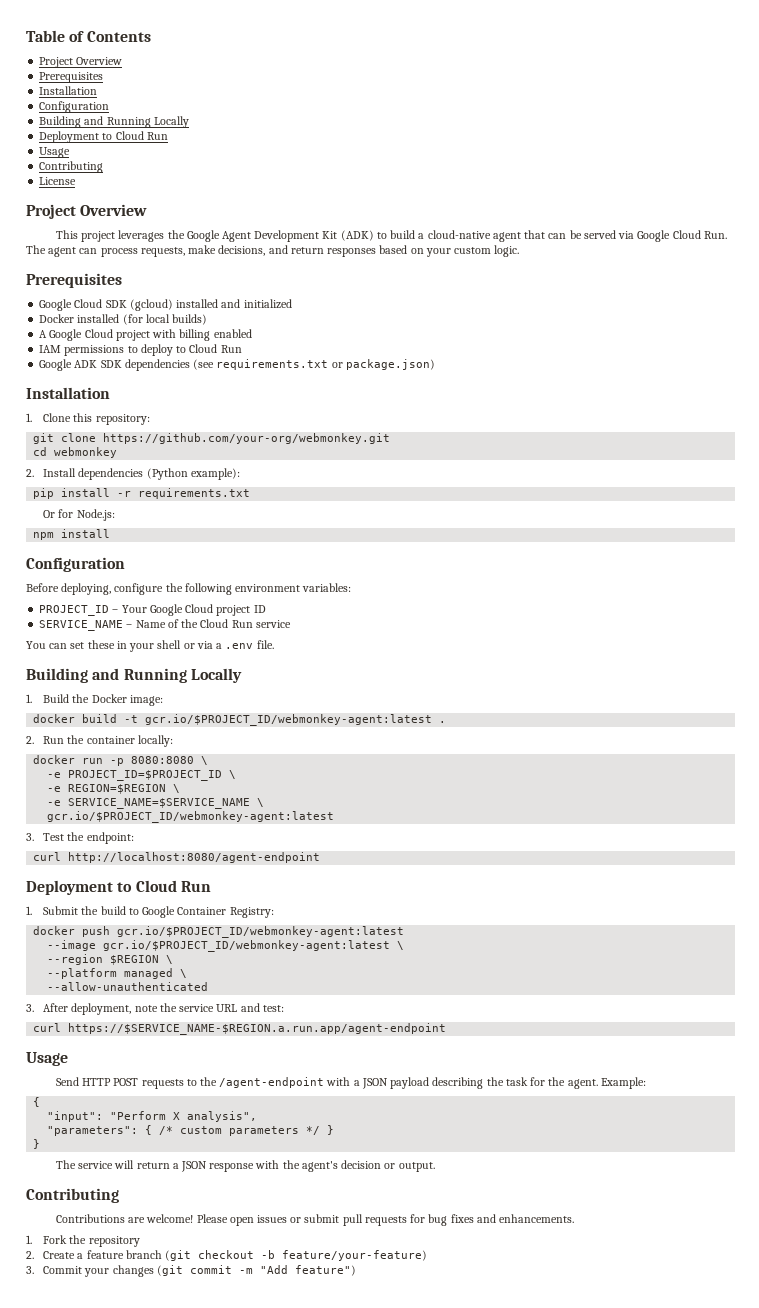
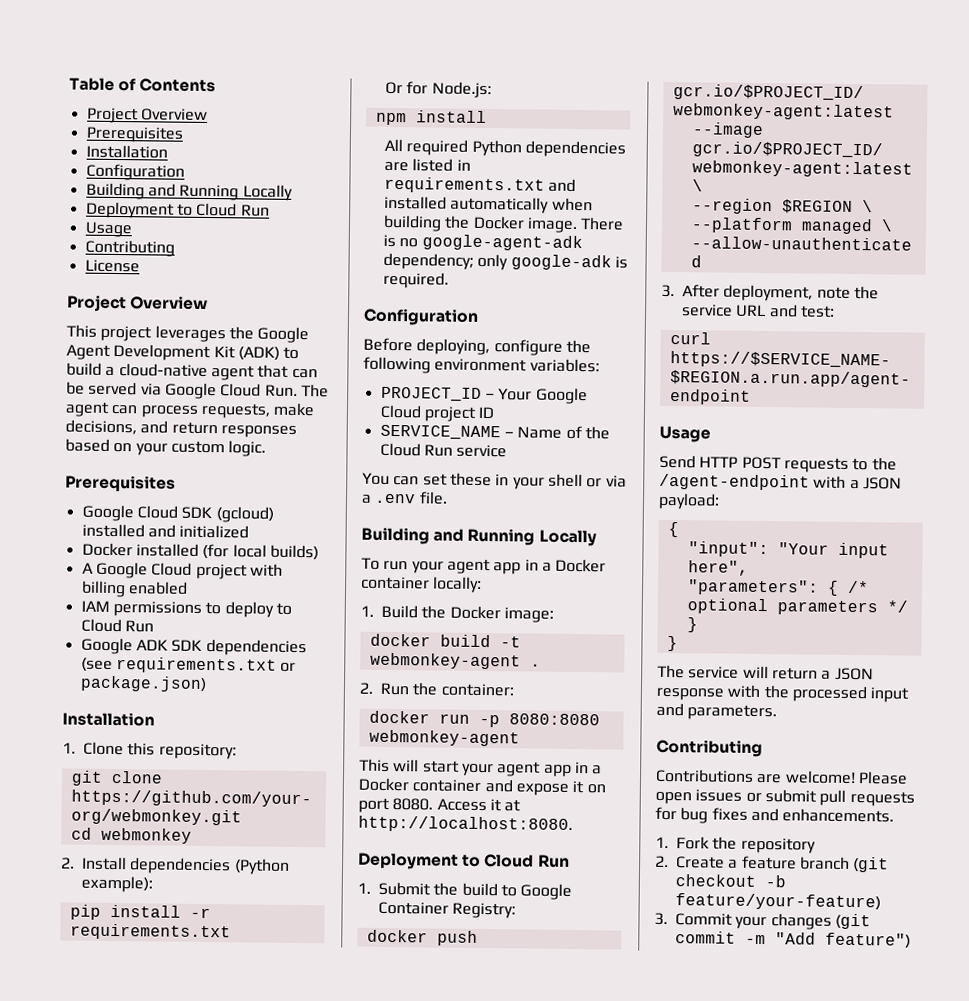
(111, 533) none -> [384,138,627,158] [384,158,471,172] [384,176,577,194] [384,195,593,214] [383,214,625,233] [383,234,583,252] [383,252,629,271] [383,271,450,289] // All required Python dependencies are listed in requirements.txt and installed automatically when building the Docker image. There is no google-agent-adk dependency; only google-adk is required.
(242, 675) none -> [361,557,607,575] [361,576,483,593] // To run your agent app in a Docker container locally:
[145,714,433,726] gcr.io/$PROJECT_ID/webmonkey-agent:latest -> [369,652,521,670] webmonkey-agent
[86,735,173,747] container locally: -> [440,683,515,697] container:
[201,756,209,765] [47,770,237,781] [47,784,181,794] [47,798,265,809] [47,811,335,823] [26,832,134,844] [33,852,321,863] \ // -e PROJECT_ID=$PROJECT_ID \ // -e REGION=$REGION \ // -e SERVICE_NAME=$SERVICE_NAME \ // gcr.io/$PROJECT_ID/webmonkey-agent:latest // 3. Test the endpoint: // curl http://localhost:8080/agent-endpoint -> [368,729,520,747] [359,758,603,777] [358,777,606,796] [358,797,522,813] [358,815,573,833] webmonkey-agent // This will start your agent app in a Docker container and expose it on port 8080. Access it at http://localhost:8080.
[390,1077,646,1089] payload describing the task for the agent. Example: -> [658,492,720,510] payload:
[110,1111,258,1122] "Perform X analysis", -> [777,542,889,559] [687,560,749,576] "Your input here",
[180,1126,223,1134] custom -> [686,598,768,615] optional
[301,1160,435,1172] agent's decision or output. -> [791,685,911,703] [656,702,778,721] processed input and parameters.

